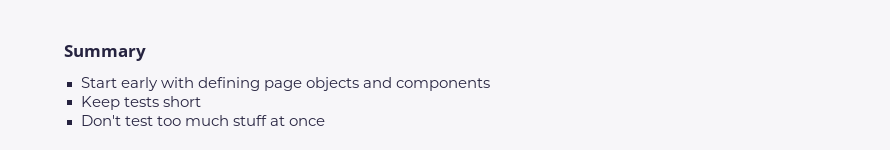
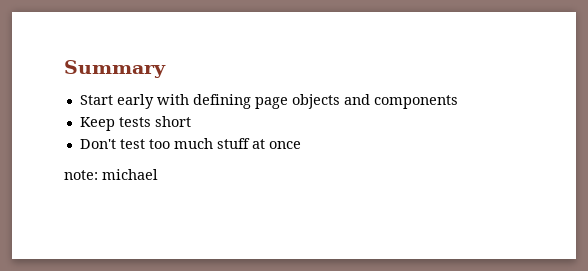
(325, 122) none -> [64,169,158,180] // note: michael

